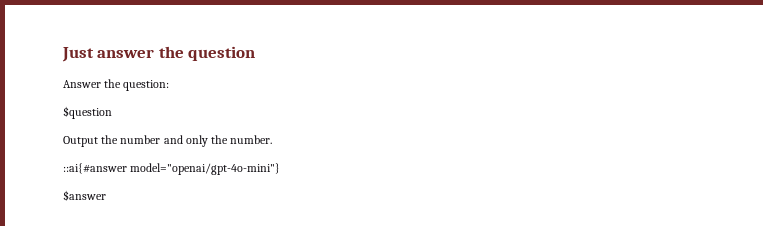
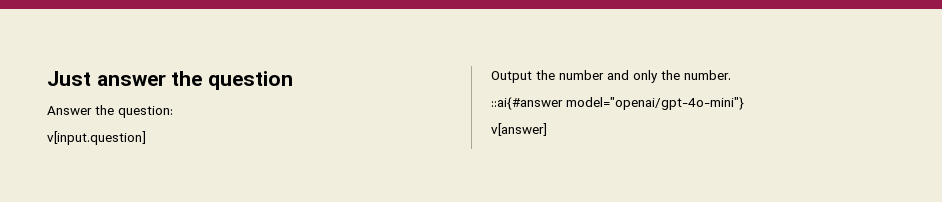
[63,106,112,119] $question -> [47,131,146,145] v[input.question]
[63,190,106,201] $answer -> [491,123,547,136] v[answer]

